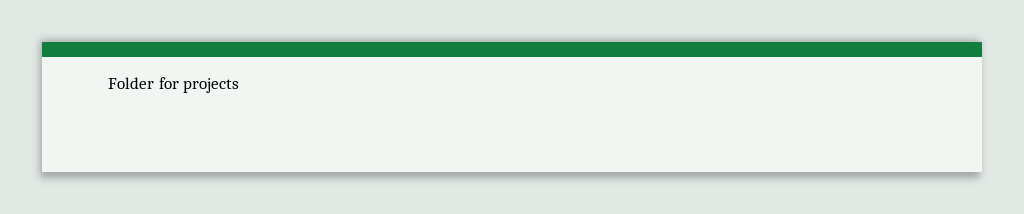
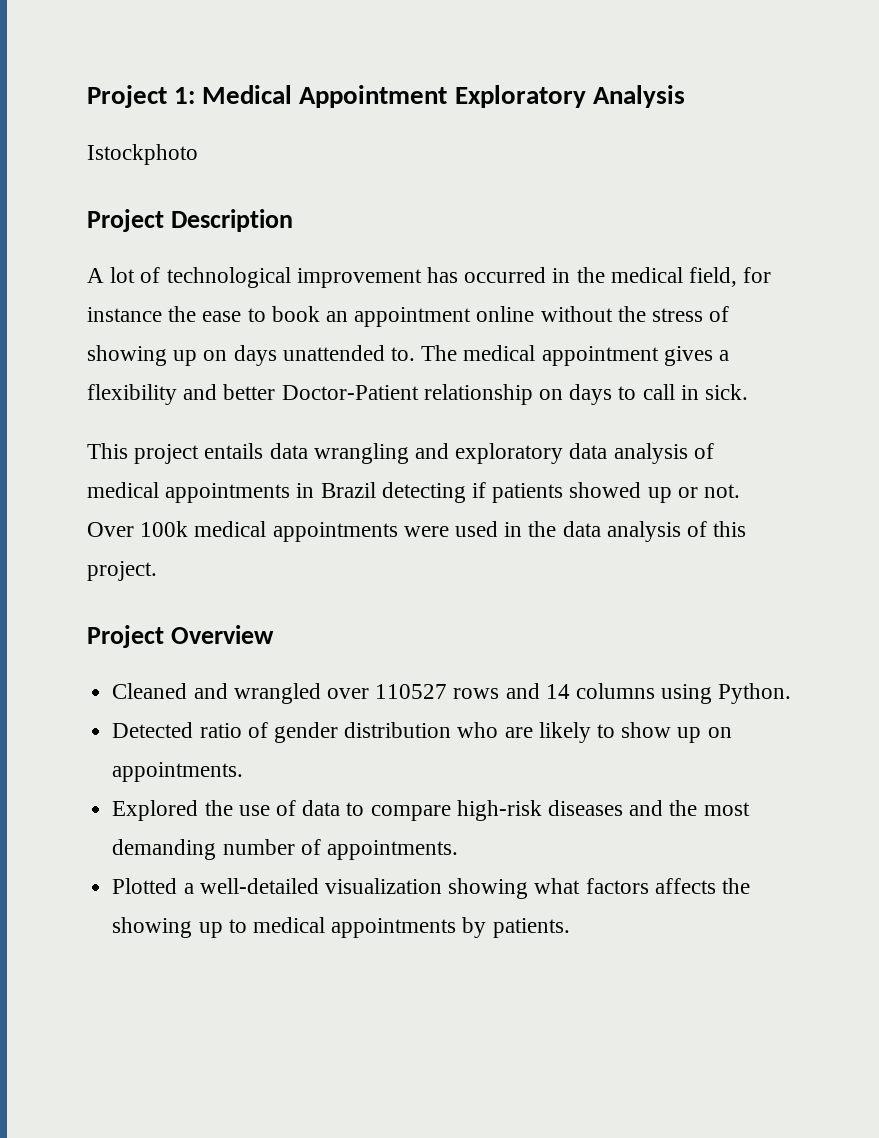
[108,77,240,93] Folder for projects -> [87,85,685,108] [87,144,198,165] [87,209,293,232] [87,267,772,288] [87,306,730,327] [87,345,730,366] [87,384,749,405] [87,443,714,464] [87,482,741,503] [87,521,747,542] [87,561,157,581] [87,625,274,648] [112,683,792,704] [112,722,732,743] [112,762,244,782] [112,800,750,821] [112,839,458,860] [112,878,750,899] [112,917,570,938] Project 1: Medical Appointment Exploratory Analysis // Istockphoto // Project Description // A lot of technological improvement has occurred in the medical field, for instance the ease to book an appointment online without the stress of showing up on days unattended to. The medical appointment gives a flexibility and better Doctor-Patient relationship on days to call in sick. // This project entails data wrangling and exploratory data analysis of medical appointments in Brazil detecting if patients showed up or not. Over 100k medical appointments were used in the data analysis of this project. // Project Overview // Cleaned and wrangled over 110527 rows and 14 columns using Python. // Detected ratio of gender distribution who are likely to show up on appointments. // Explored the use of data to compare high-risk diseases and the most demanding number of appointments. // Plotted a well-detailed visualization showing what factors affects the showing up to medical appointments by patients.

